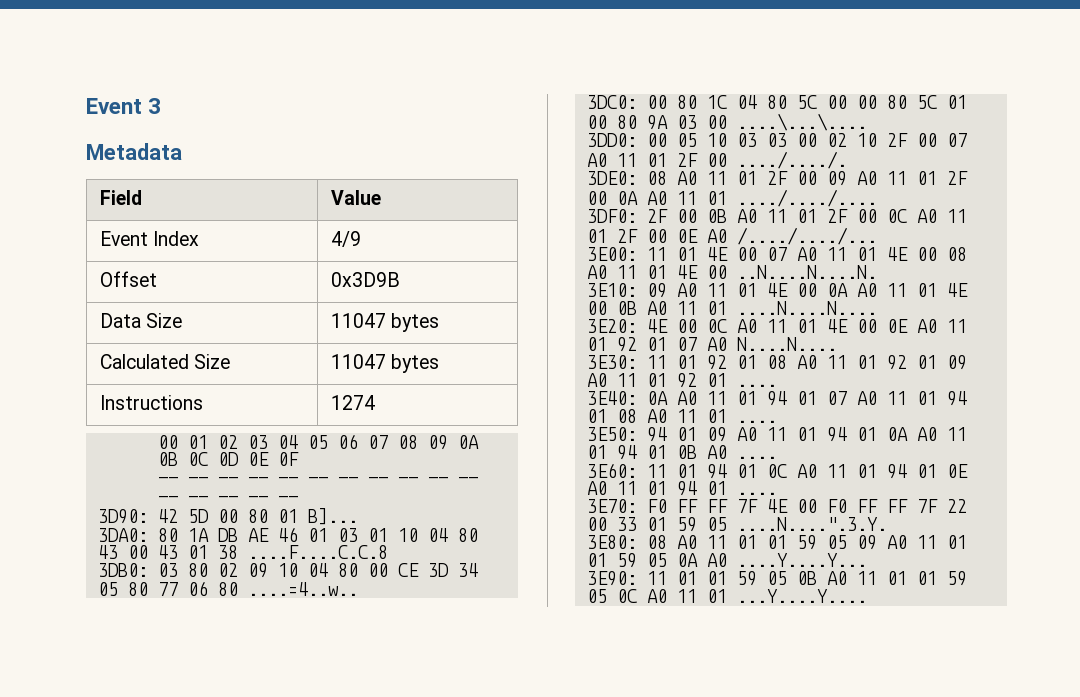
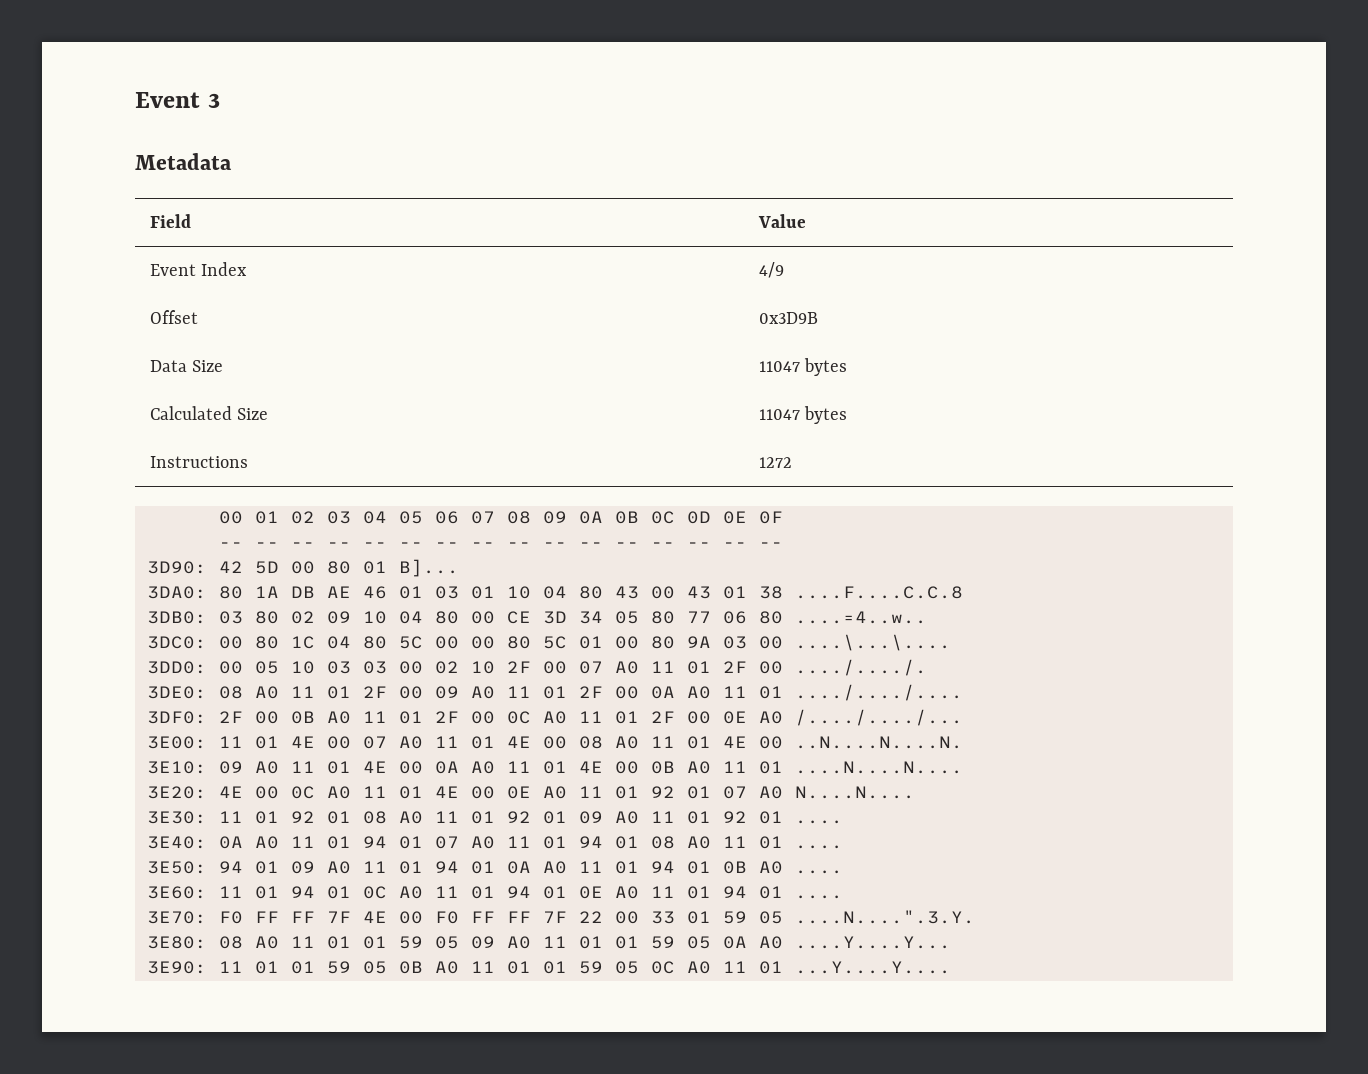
[330,395,375,410] 1274 -> [758,457,792,468] 1272

